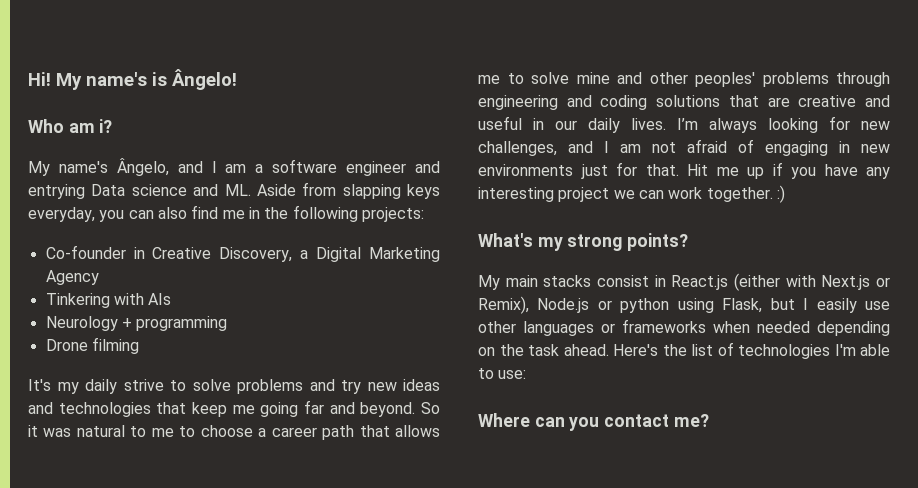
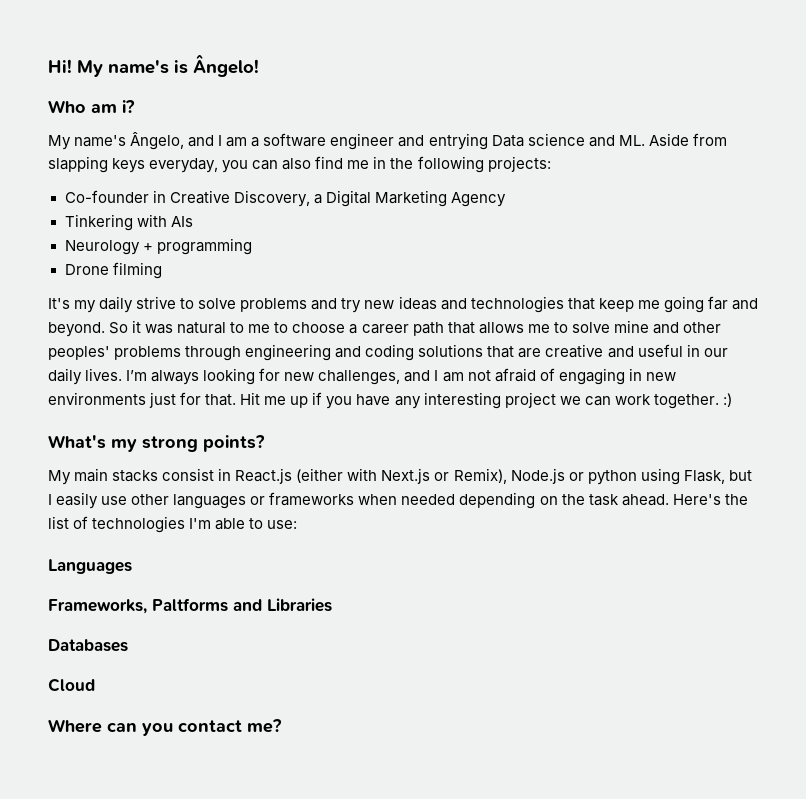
(527, 374) none -> [48,559,132,574] [48,598,332,614] [48,639,128,652] [48,678,95,692] // Languages // Frameworks, Paltforms and Libraries // Databases // Cloud

